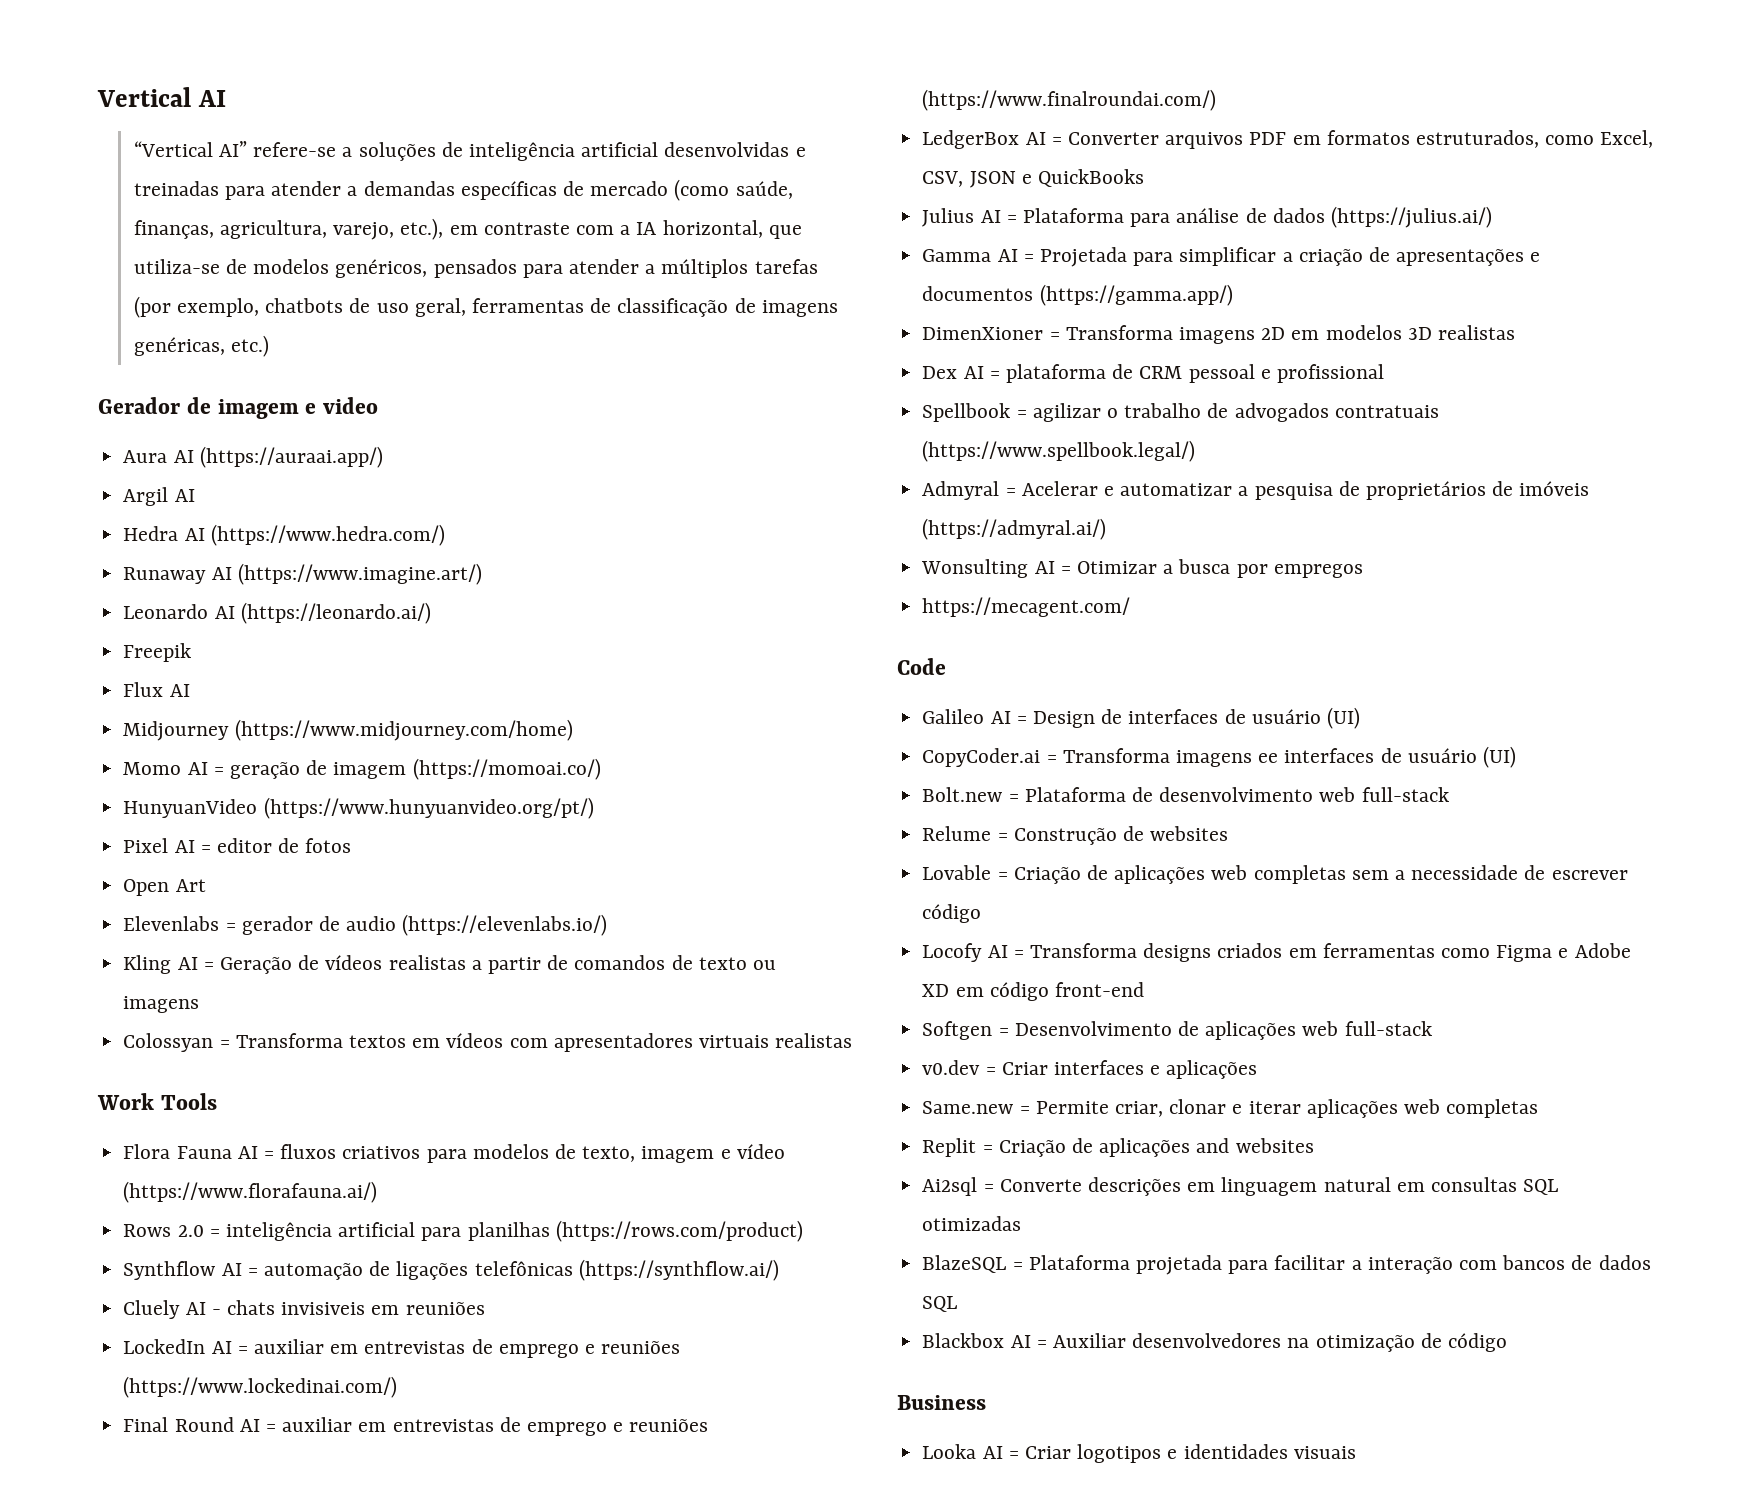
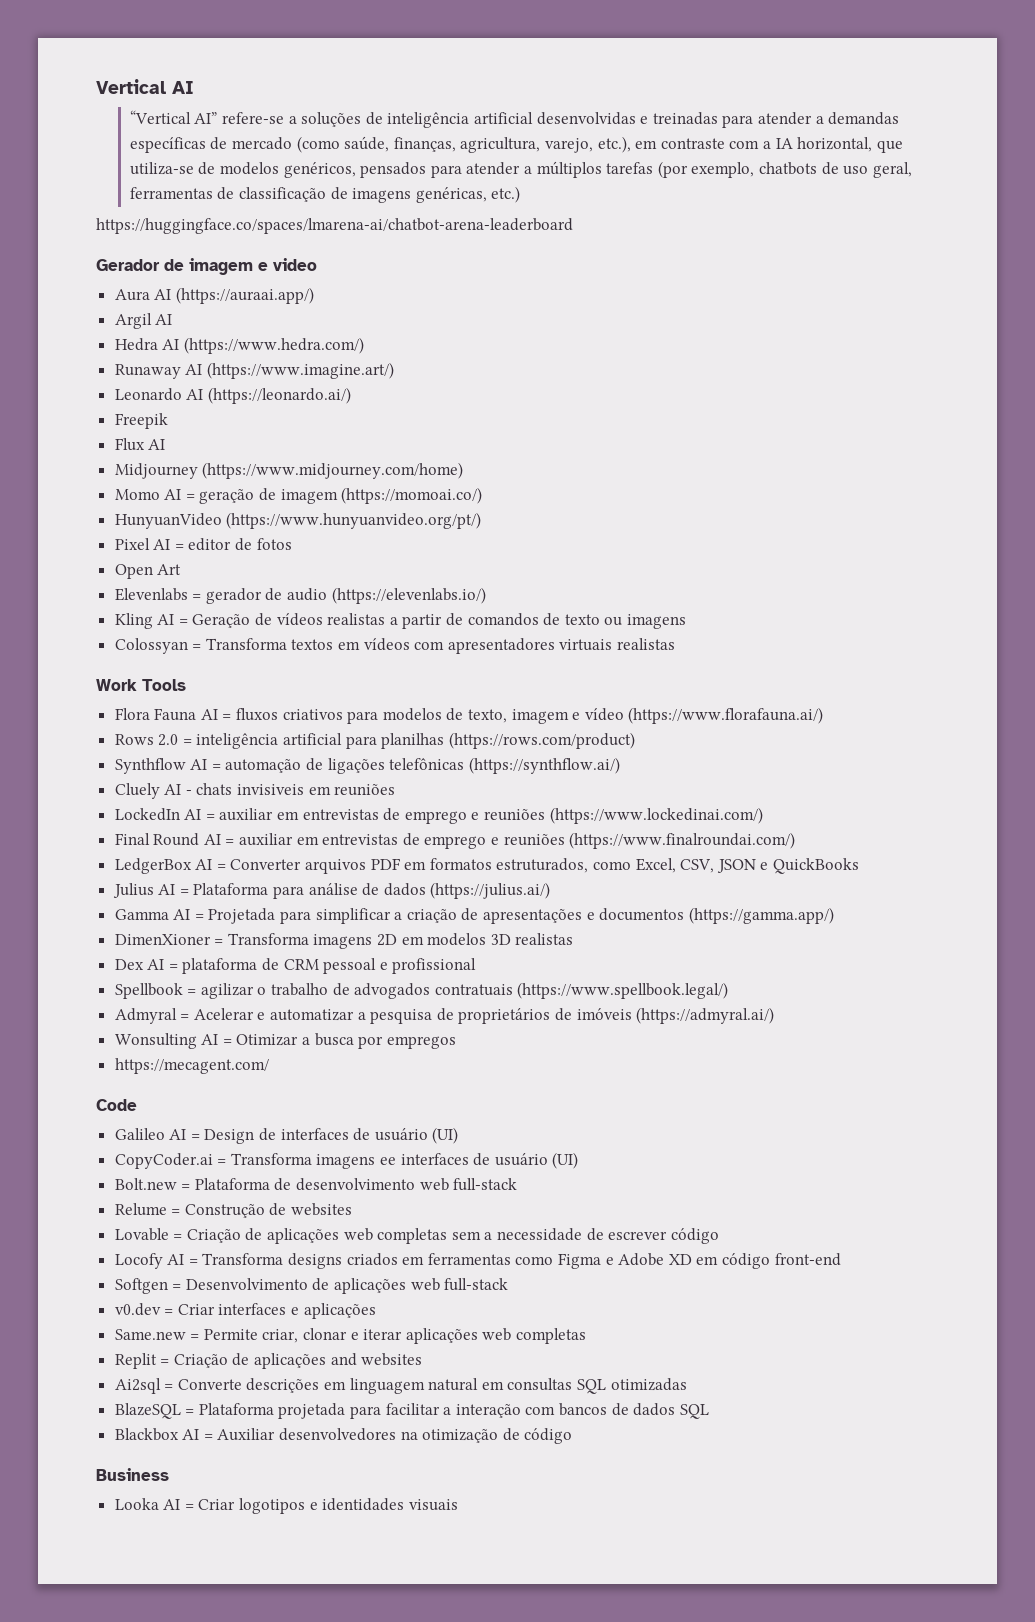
(269, 346) none -> [96,218,573,234] // https://huggingface.co/spaces/lmarena-ai/chatbot-arena-leaderboard

